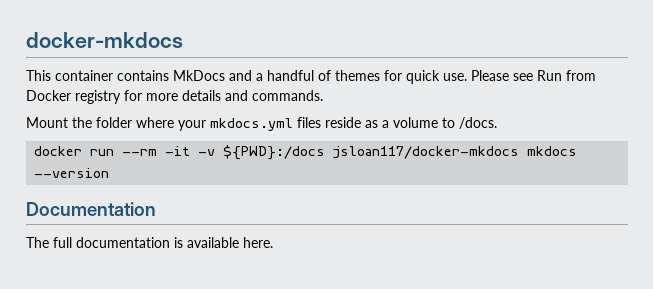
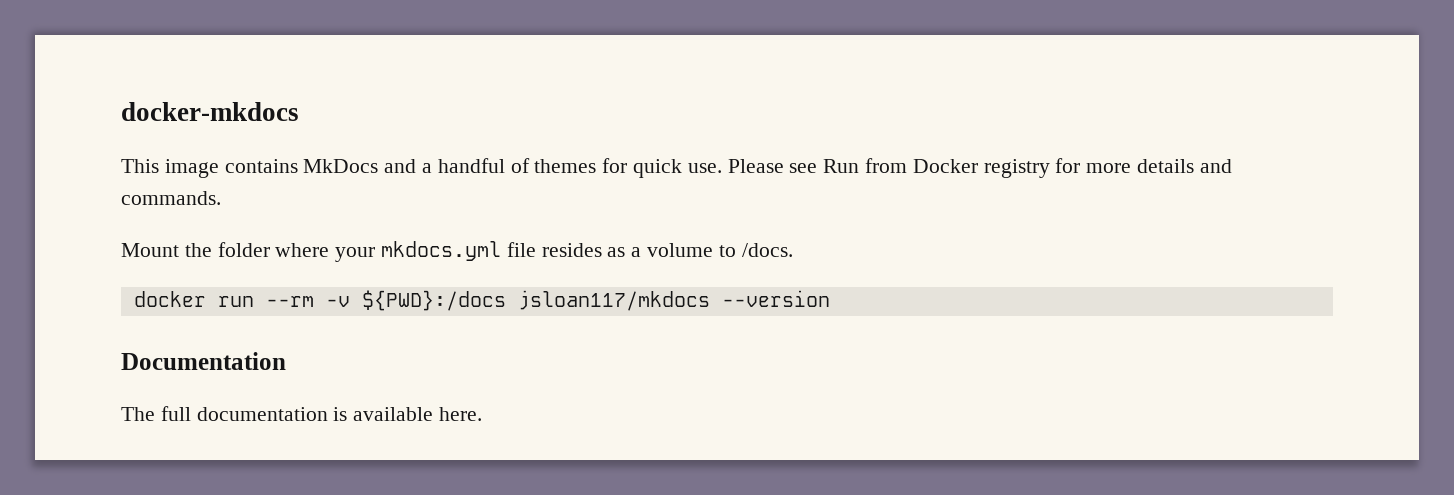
[55,70,113,81] container -> [164,159,219,178] image
[297,117,361,128] files reside -> [506,242,602,257] file resides
[165,146,191,156] -it -> (314, 301) none
[333,146,578,159] jsloan117/docker-mkdocs mkdocs -> [517,290,710,311] jsloan117/mkdocs

